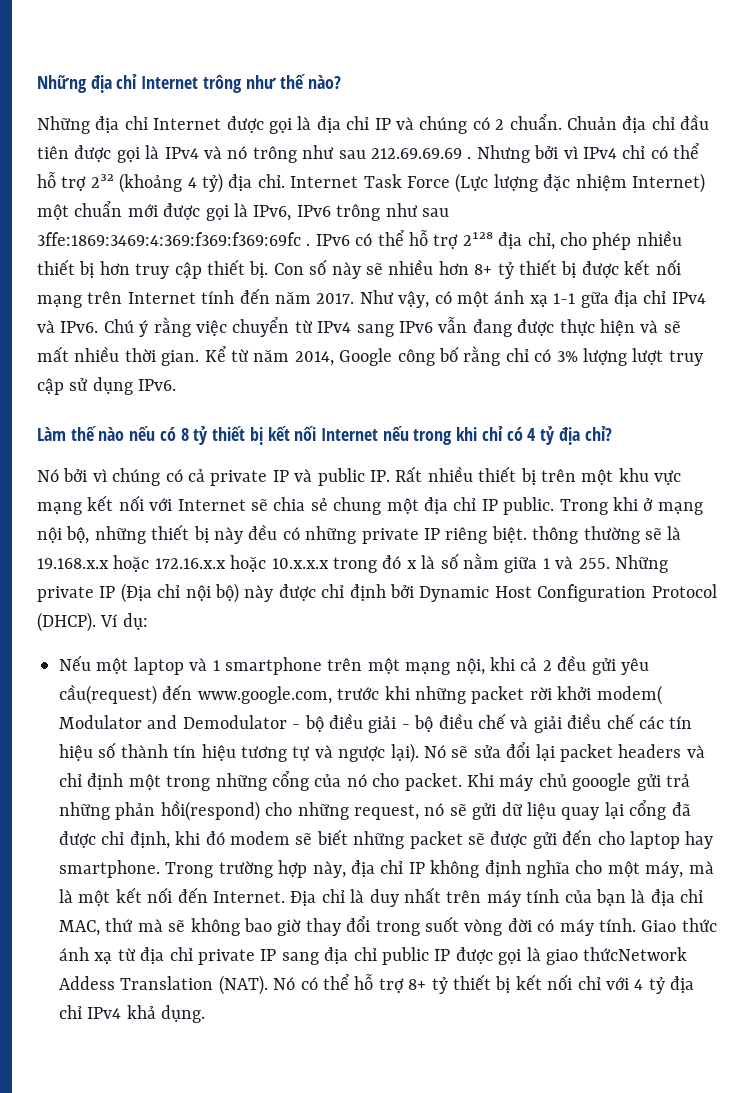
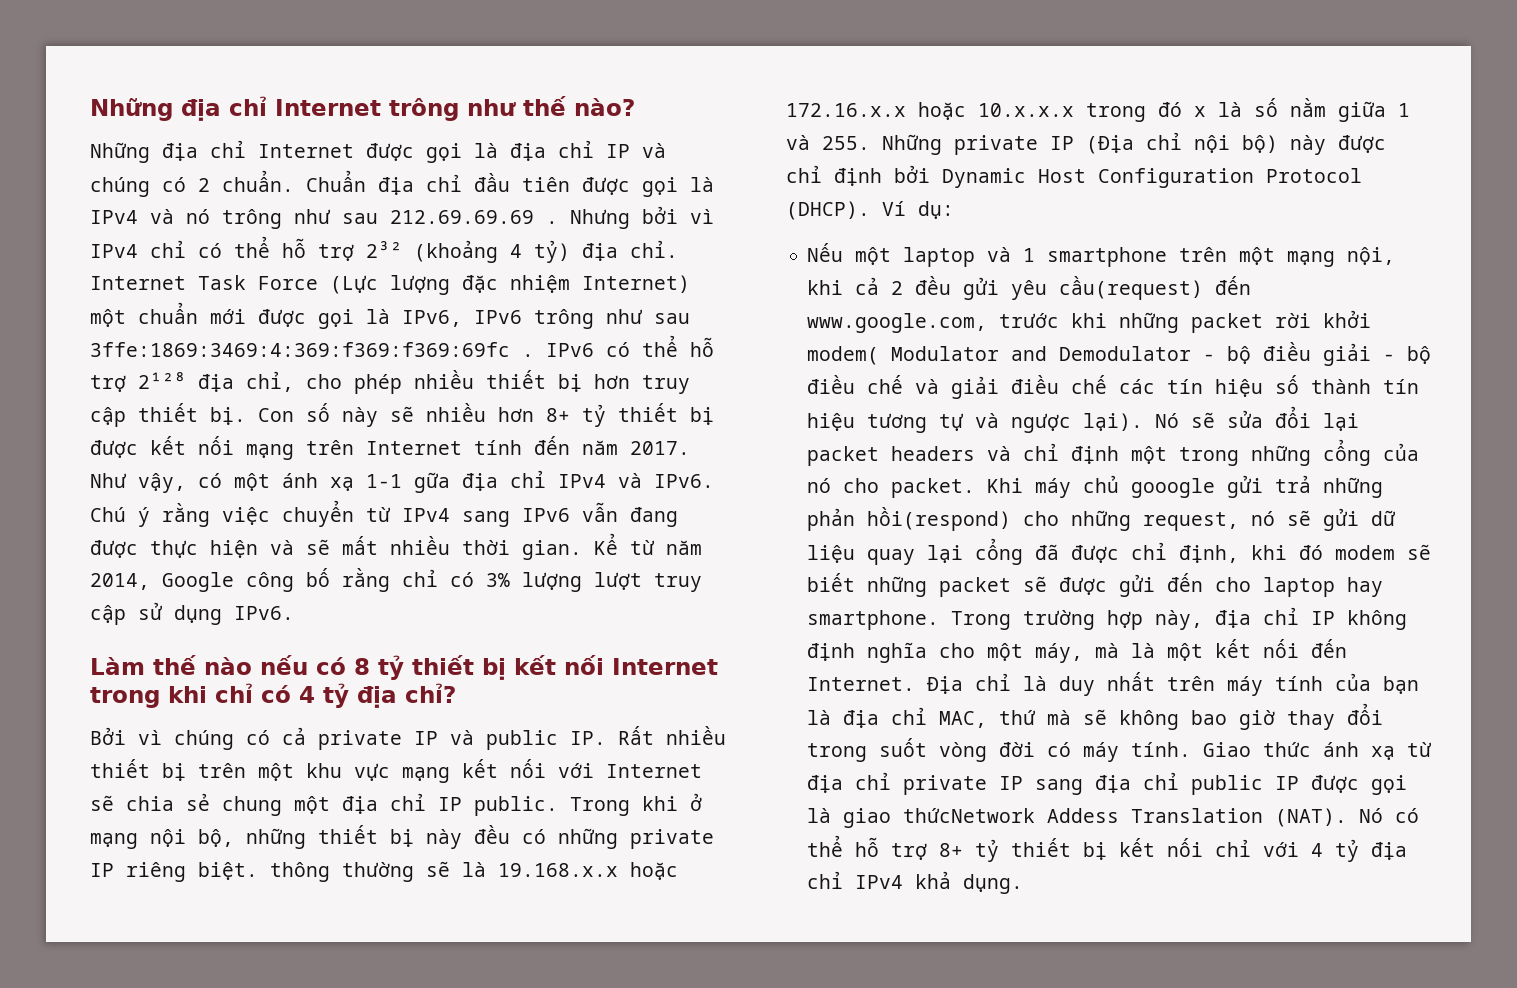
[566,116,617,130] Chuản -> [306,170,366,192] Chuẩn
[382,426,409,441] nếu -> (718, 666) none
[37,468,88,482] Nó bởi -> [90,727,126,745] Bởi

